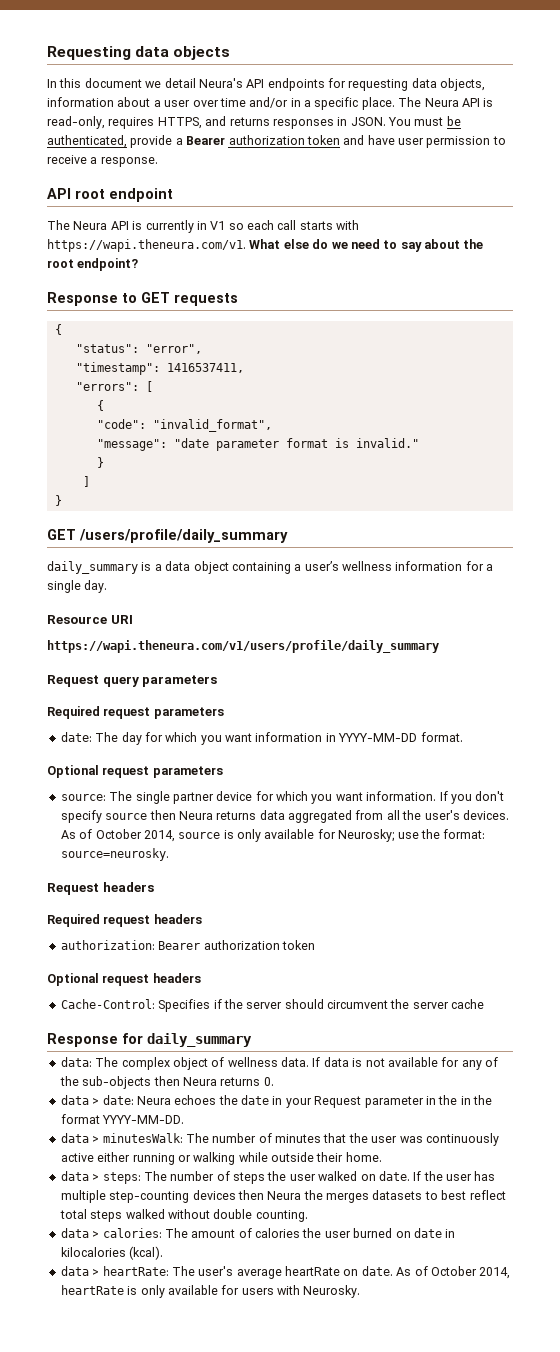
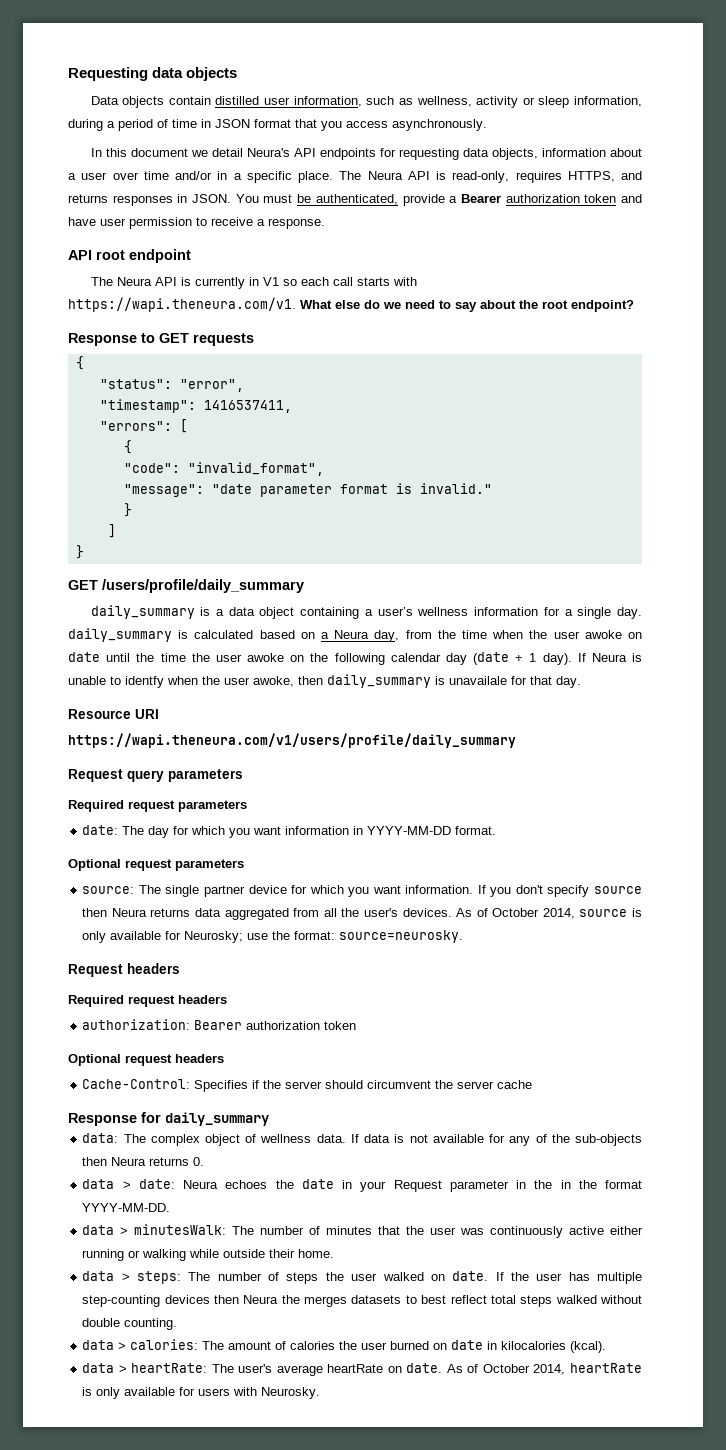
(231, 53) none -> [90,96,642,108] [68,119,487,131] // Data objects contain distilled user information, such as wellness, activity or sleep information, during a period of time in JSON format that you access asynchronously.
(108, 586) none -> [68,628,642,642] [68,652,642,665] [68,674,581,688] daily_summary is calculated based on a Neura day, from the time when the user awoke on date until the time the user awoke on the following calendar day (date + 1 day). If Neura is unable to identfy when the user awoke, then daily_summary is unavailale for that day.

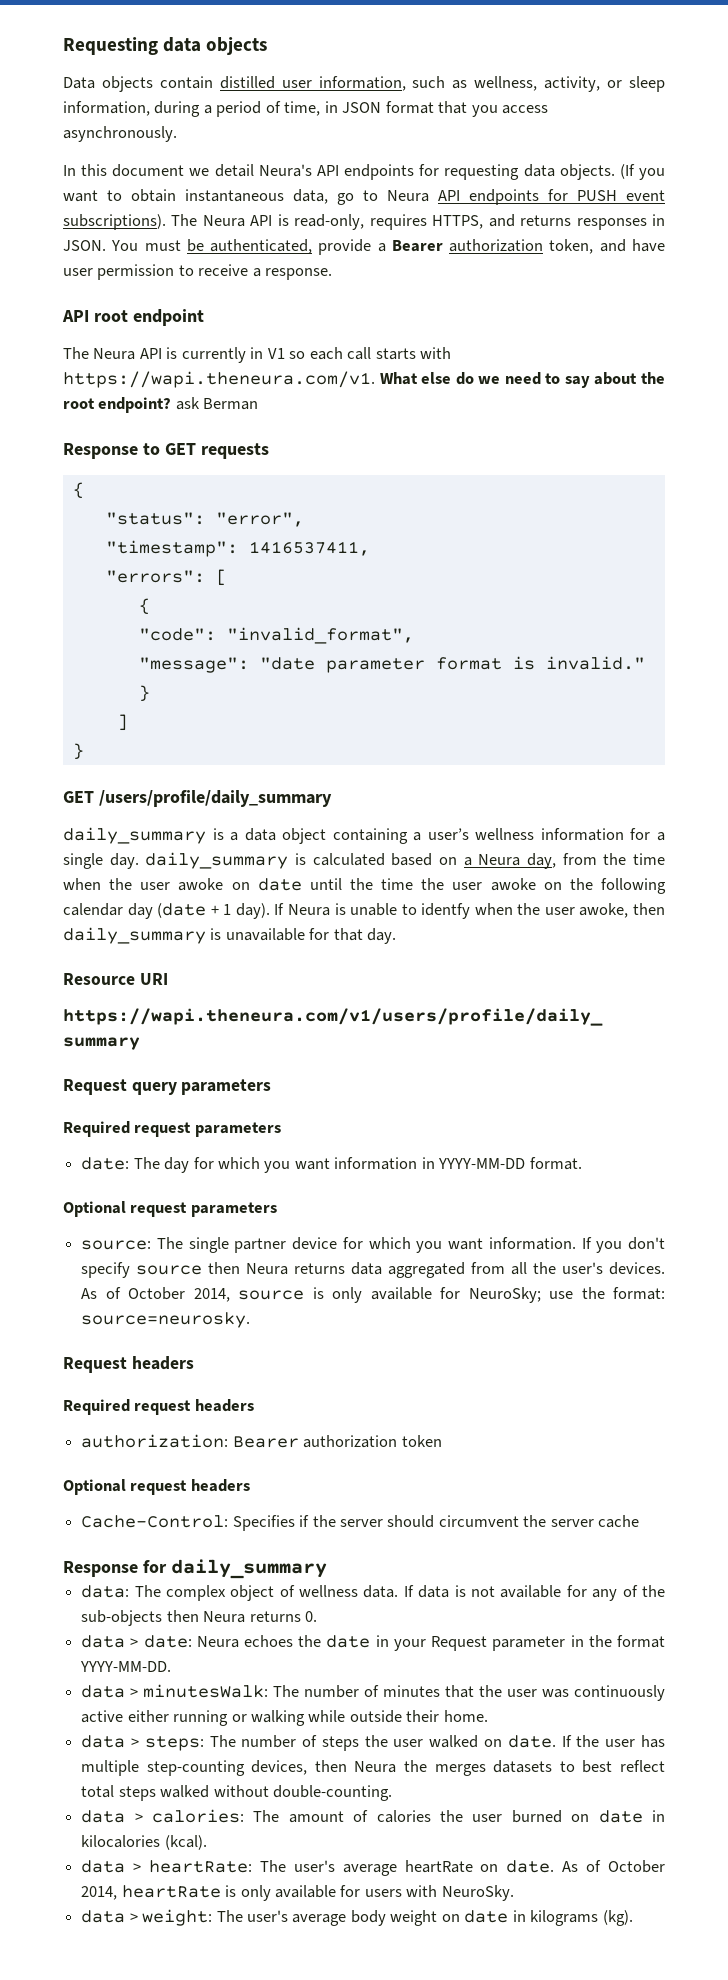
[476,96,519,108] activity -> [544,76,601,92] activity,
[172,119,197,128] time -> [284,101,321,116] time,
[491,148,643,160] [68,171,333,183] objects, information about a user over time and/or in a specific place. -> [559,164,665,180] [63,189,665,205] [63,214,166,230] objects. (If you want to obtain instantaneous data, go to Neura API endpoints for PUSH event subscriptions).
[584,194,617,203] token -> [549,239,594,254] token,
(634, 306) none -> [175,397,259,410] ask Berman
[449,676,507,685] unavailale -> [225,928,305,941] unavailable
[184,931,244,943] Neurosky; -> [468,1287,541,1303] NeuroSky;
[560,1180,597,1189] in the -> (612, 1641) none
[164,1295,210,1304] devices -> [251,1760,308,1775] devices,
[82,1318,178,1330] double counting. -> [272,1785,392,1801] double-counting.
[261,1387,321,1399] Neurosky. -> [441,1885,514,1901] [81,1909,633,1926] NeuroSky. // data > weight: The user's average body weight on date in kilograms (kg).

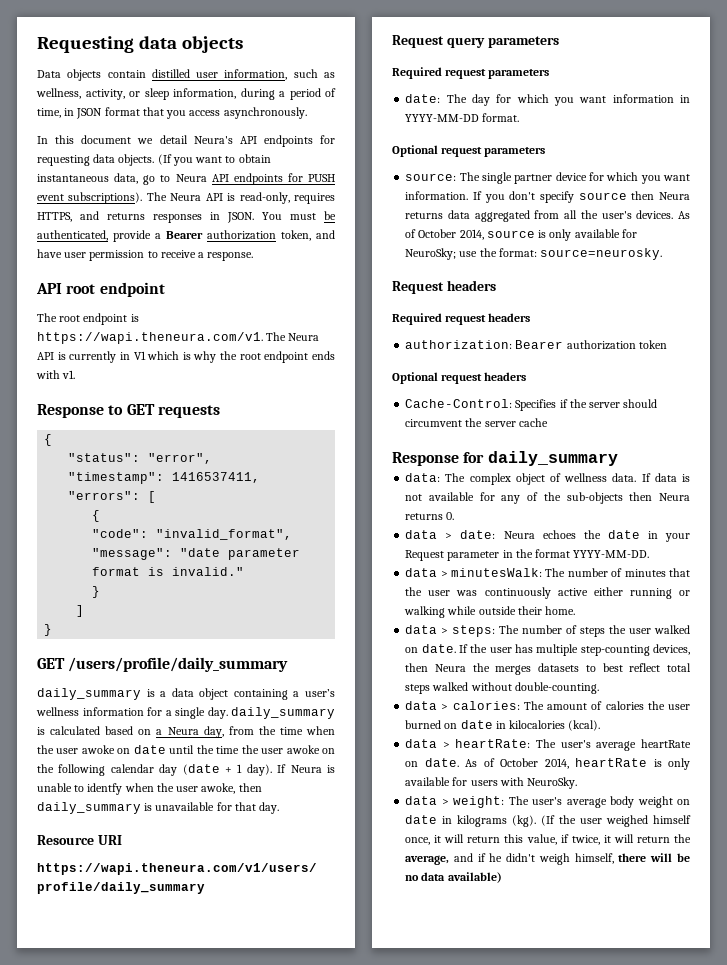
(89, 353) none -> [59,313,139,325] [37,332,287,344] root endpoint is https://wapi.theneura.com/v1. The
[289,347,452,360] [63,371,665,388] [63,397,259,413] so each call starts with https://wapi.theneura.com/v1. What else do we need to say about the root endpoint? ask Berman -> [147,351,335,363] [36,370,76,379] which is why the root endpoint ends with v1.
(633, 1918) none -> [541,815,691,827] [405,834,691,845] [405,853,690,865] [405,872,502,883] (If the user weighed himself once, it will return this value, if twice, it will return the average, and if he didn't weigh himself, there will be no data available)

